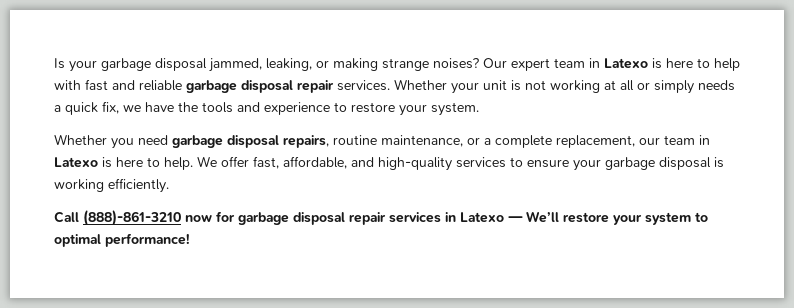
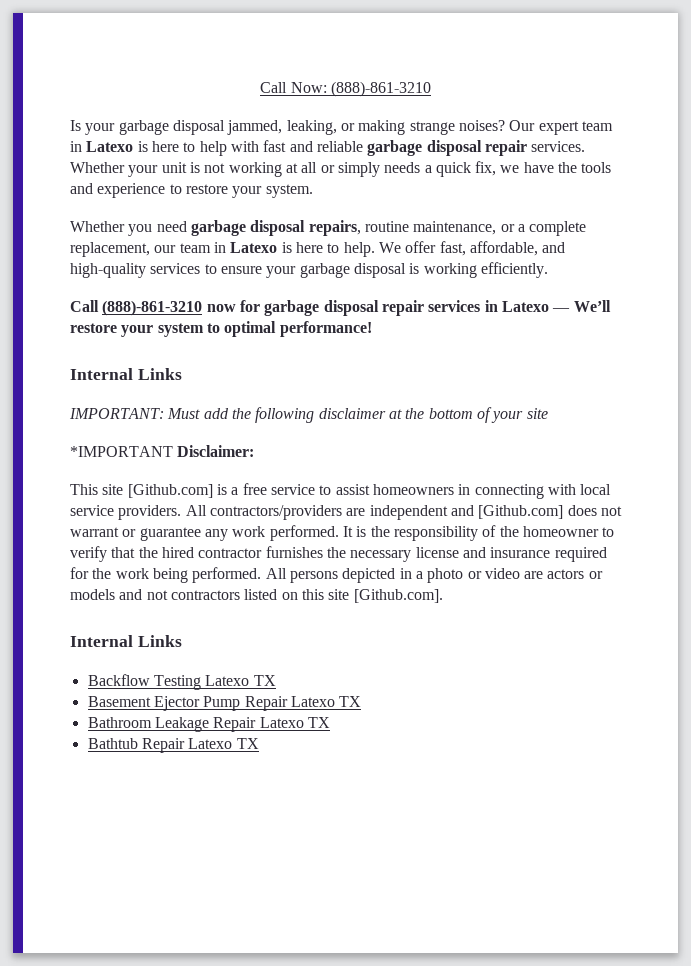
(54, 63) none -> [260,81,431,97] Call Now: (888)-861-3210 //
(190, 240) none -> [70,368,182,380] [69,407,548,423] [70,445,255,457] [70,483,612,499] [70,505,622,520] [70,525,615,541] [70,546,607,562] [70,567,603,583] [70,589,443,603] [70,635,182,647] [87,674,276,690] [87,696,362,711] [87,717,330,732] [87,738,259,753] // Internal Links // IMPORTANT: Must add the following disclaimer at the bottom of your site // *IMPORTANT Disclaimer: // This site [Github.com] is a free service to assist homeowners in connecting with local service providers. All contractors/providers are independent and [Github.com] does not warrant or guarantee any work performed. It is the responsibility of the homeowner to verify that the hired contractor furnishes the necessary license and insurance required for the work being performed. All persons depicted in a photo or video are actors or models and not contractors listed on this site [Github.com]. // Internal Links // Backflow Testing Latexo TX // Basement Ejector Pump Repair Latexo TX // Bathroom Leakage Repair Latexo TX // Bathtub Repair Latexo TX

